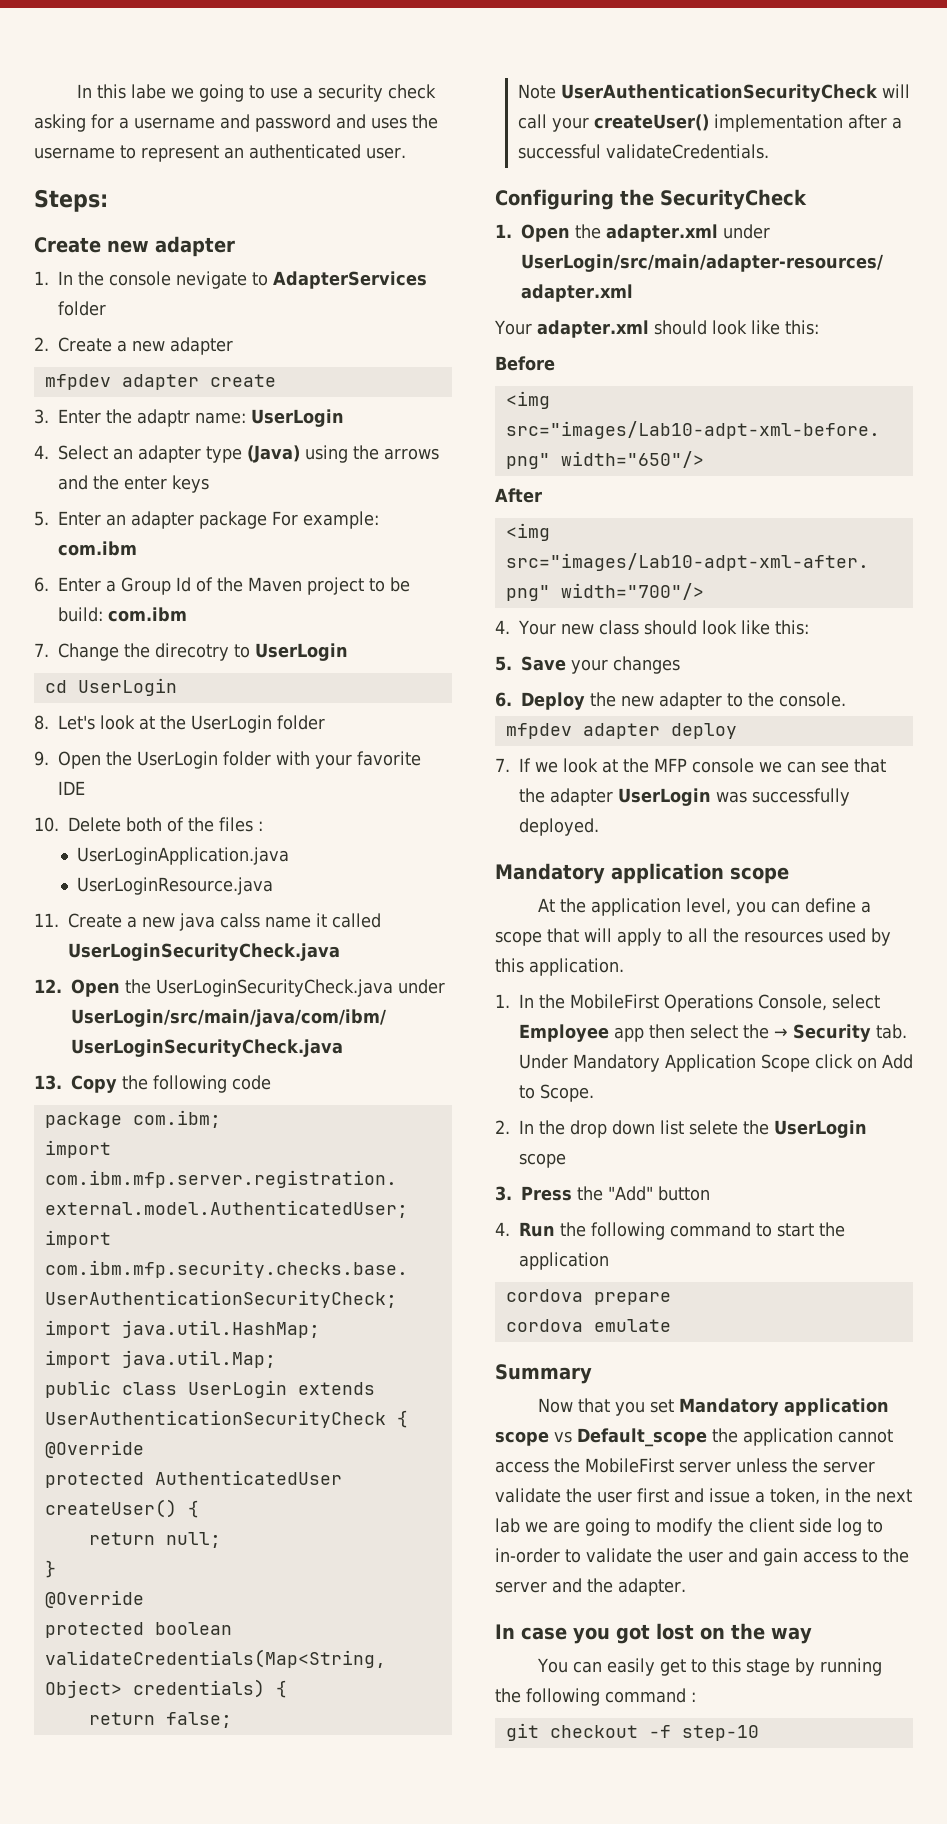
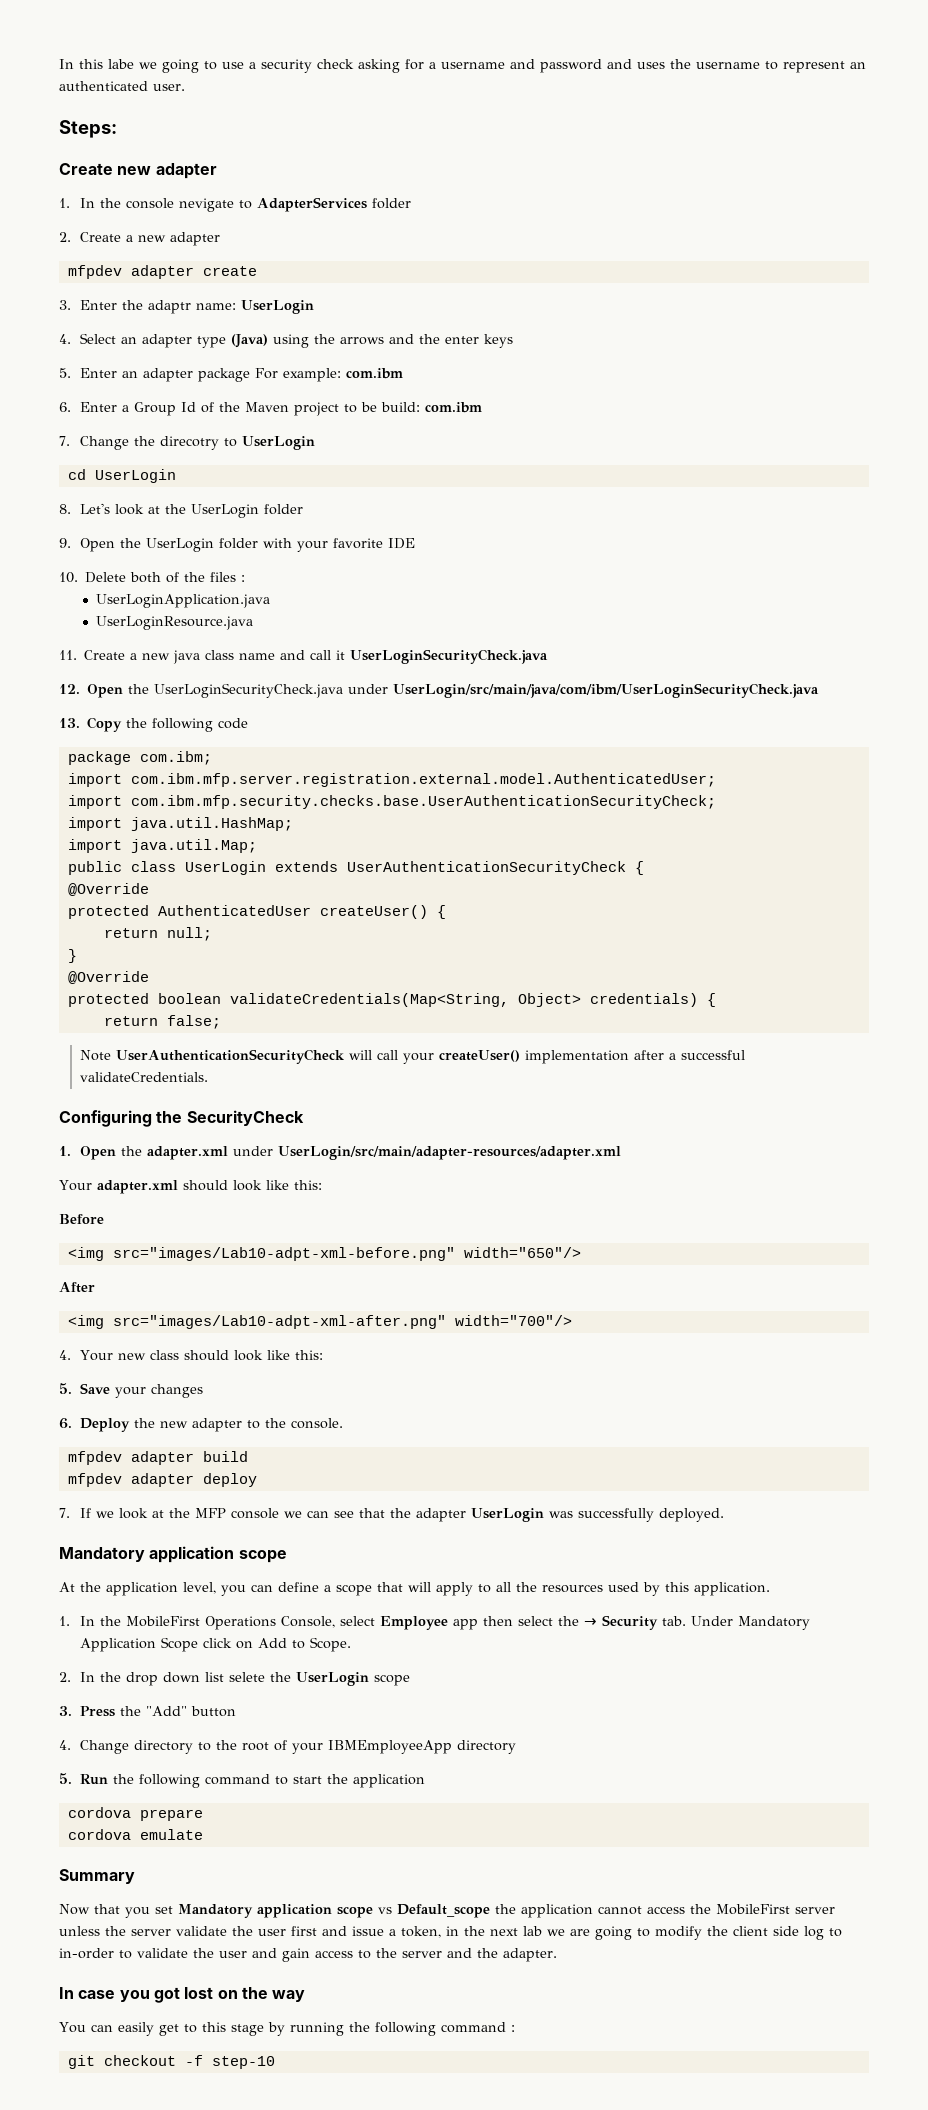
[220,913,381,928] calss name it called -> [205,650,346,660] class name and call it
(846, 699) none -> [67,1451,248,1465] // mfpdev adapter build
(510, 1229) none -> [80,1740,517,1754] [59,1773,72,1784] Change directory to the root of your IBMEmployeeApp directory // 5.

